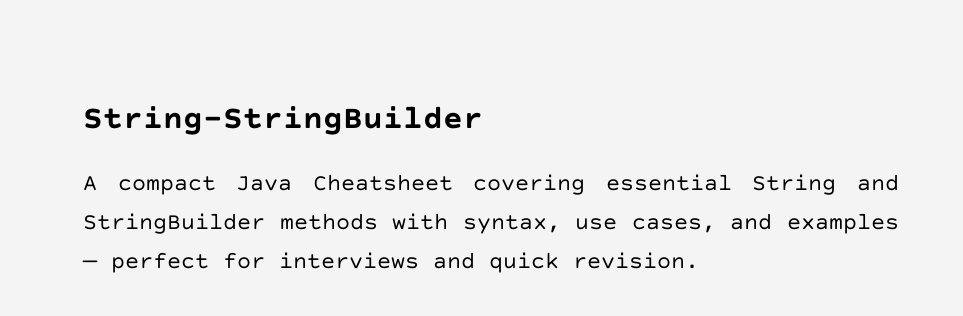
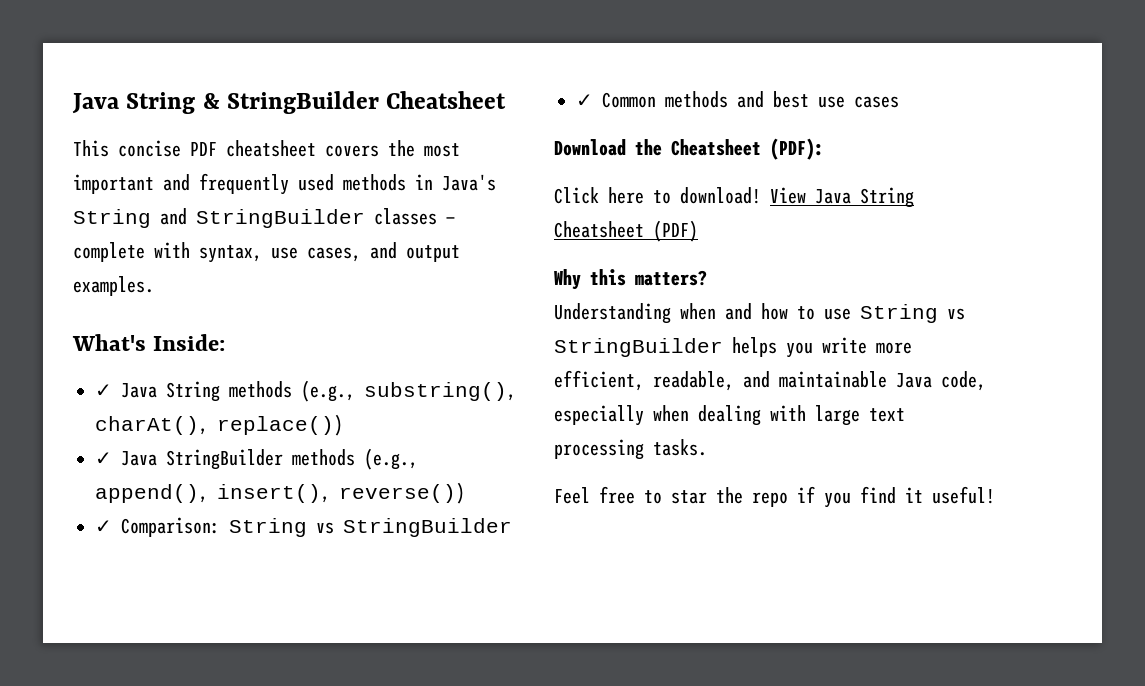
[83,106,483,135] [83,174,899,195] [83,213,378,234] String-StringBuilder // A compact Java Cheatsheet covering essential String and StringBuilder methods -> [72,91,507,114] [73,140,460,157] [73,173,496,195] [73,208,455,228] [73,242,145,262] Java String & StringBuilder Cheatsheet // This concise PDF cheatsheet covers the most important and frequently used methods in Java's String and StringBuilder classes — complete
[786,213,899,234] [82,252,699,273] examples — perfect for interviews and quick revision. -> [406,245,460,262] [73,276,154,296] [72,334,226,351] [95,380,516,402] [95,414,343,436] [95,448,418,470] [95,482,465,504] [95,517,512,537] [576,91,899,108] [554,138,824,160] [554,187,914,208] [554,220,698,242] [554,269,707,290] [554,303,965,324] [554,337,912,358] [554,370,986,391] [554,405,905,426] [554,439,707,460] [554,486,995,508] output examples. // What's Inside: // ✓ Java String methods (e.g., substring(), charAt(), replace()) // ✓ Java StringBuilder methods (e.g., append(), insert(), reverse()) // ✓ Comparison: String vs StringBuilder // ✓ Common methods and best use cases // Download the Cheatsheet (PDF): // Click here to download! View Java String Cheatsheet (PDF) // Why this matters? // Understanding when and how to use String vs StringBuilder helps you write more efficient, readable, and maintainable Java code, especially when dealing with large text processing tasks. // Feel free to star the repo if you find it useful!

